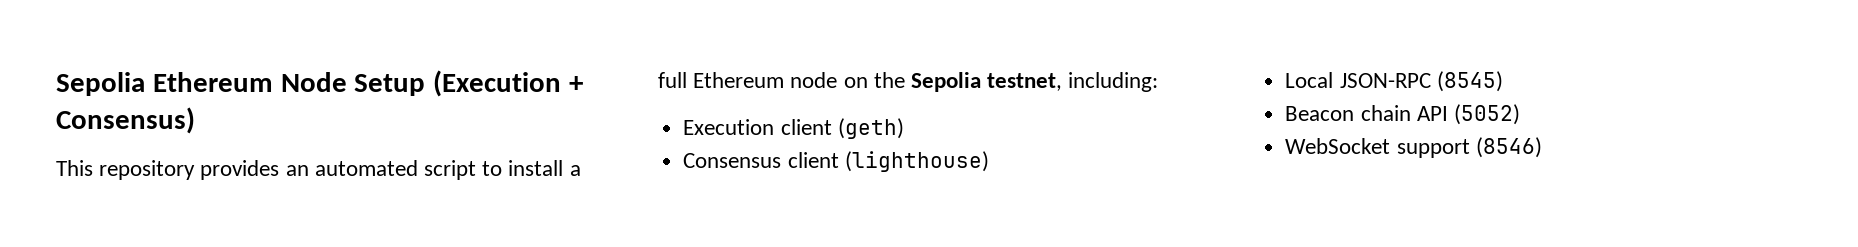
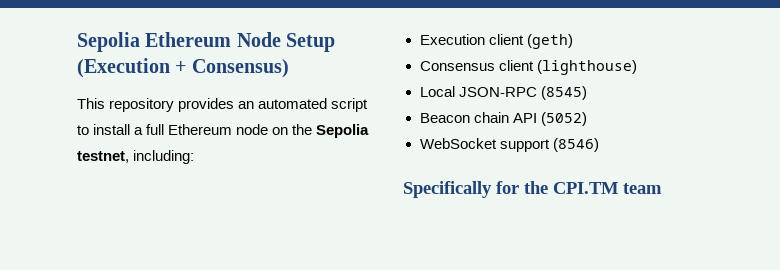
(1542, 147) none -> [403,181,662,198] // Specifically for the CPI.TM team

